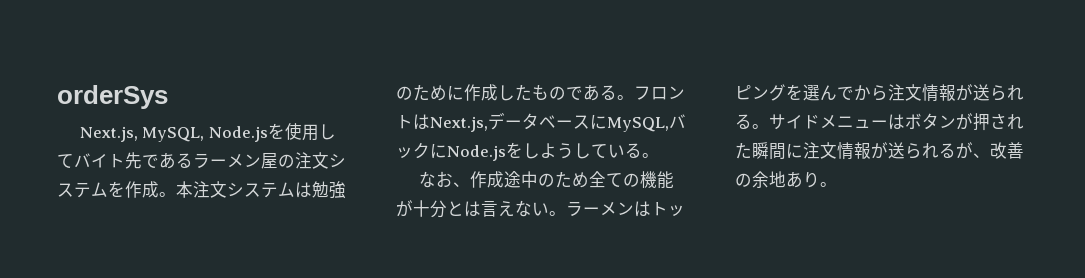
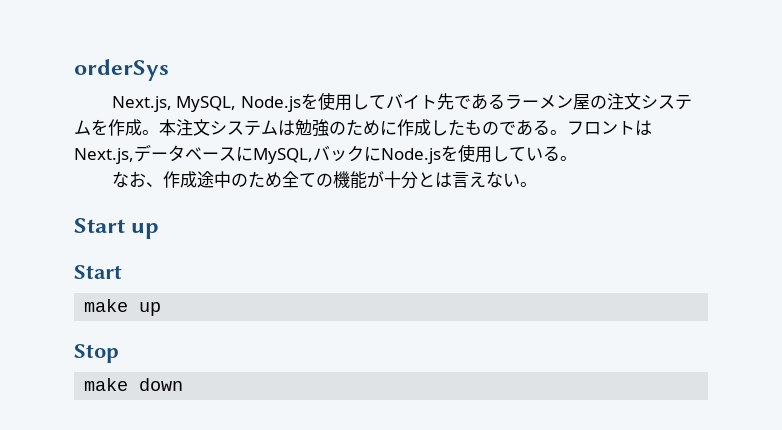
[523,143,574,159] しよう -> [458,144,492,163] 使用
[566,201,685,217] [735,84,1024,102] [735,113,1024,131] [735,142,1024,160] [735,171,837,189] ラーメンはトッピングを選んでから注文情報が送られる。サイドメニューはボタンが押された瞬間に注文情報が送られるが、改善の余地あり。 -> [74,218,160,239] [74,265,122,279] [84,299,162,316] [74,344,119,363] [84,378,184,391] // Start up // Start // make up // Stop // make down

